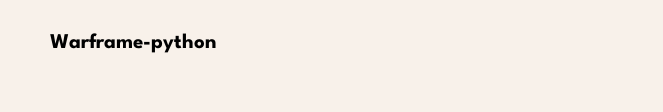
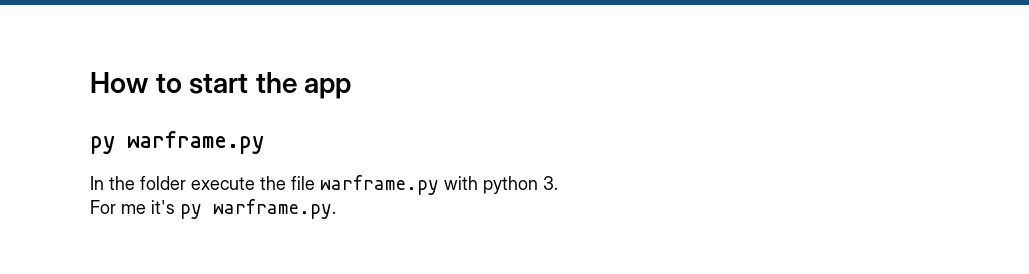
[50,33,217,53] Warframe-python -> [90,72,352,99] [90,131,264,154] [90,175,558,195] [90,199,336,219] How to start the app // py warframe.py // In the folder execute the file warframe.py with python 3. // For me it's py warframe.py.

